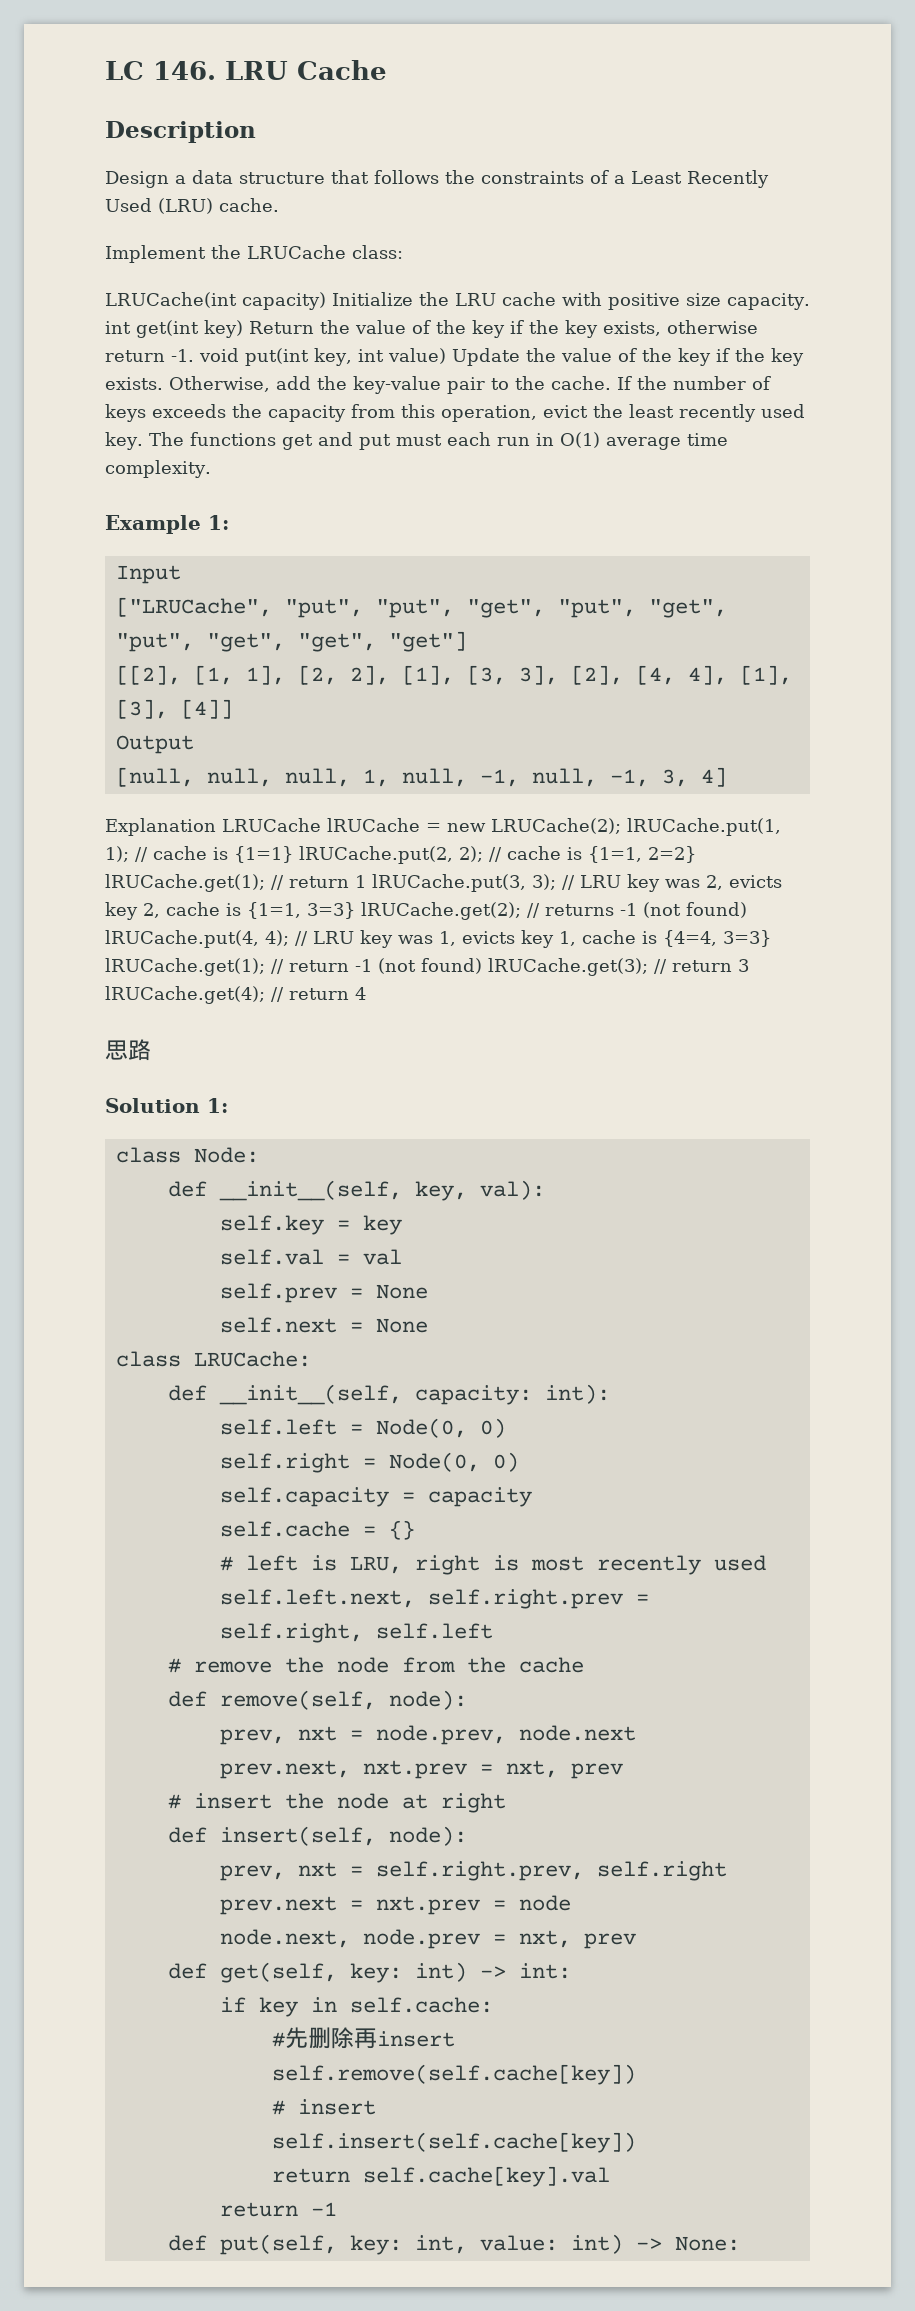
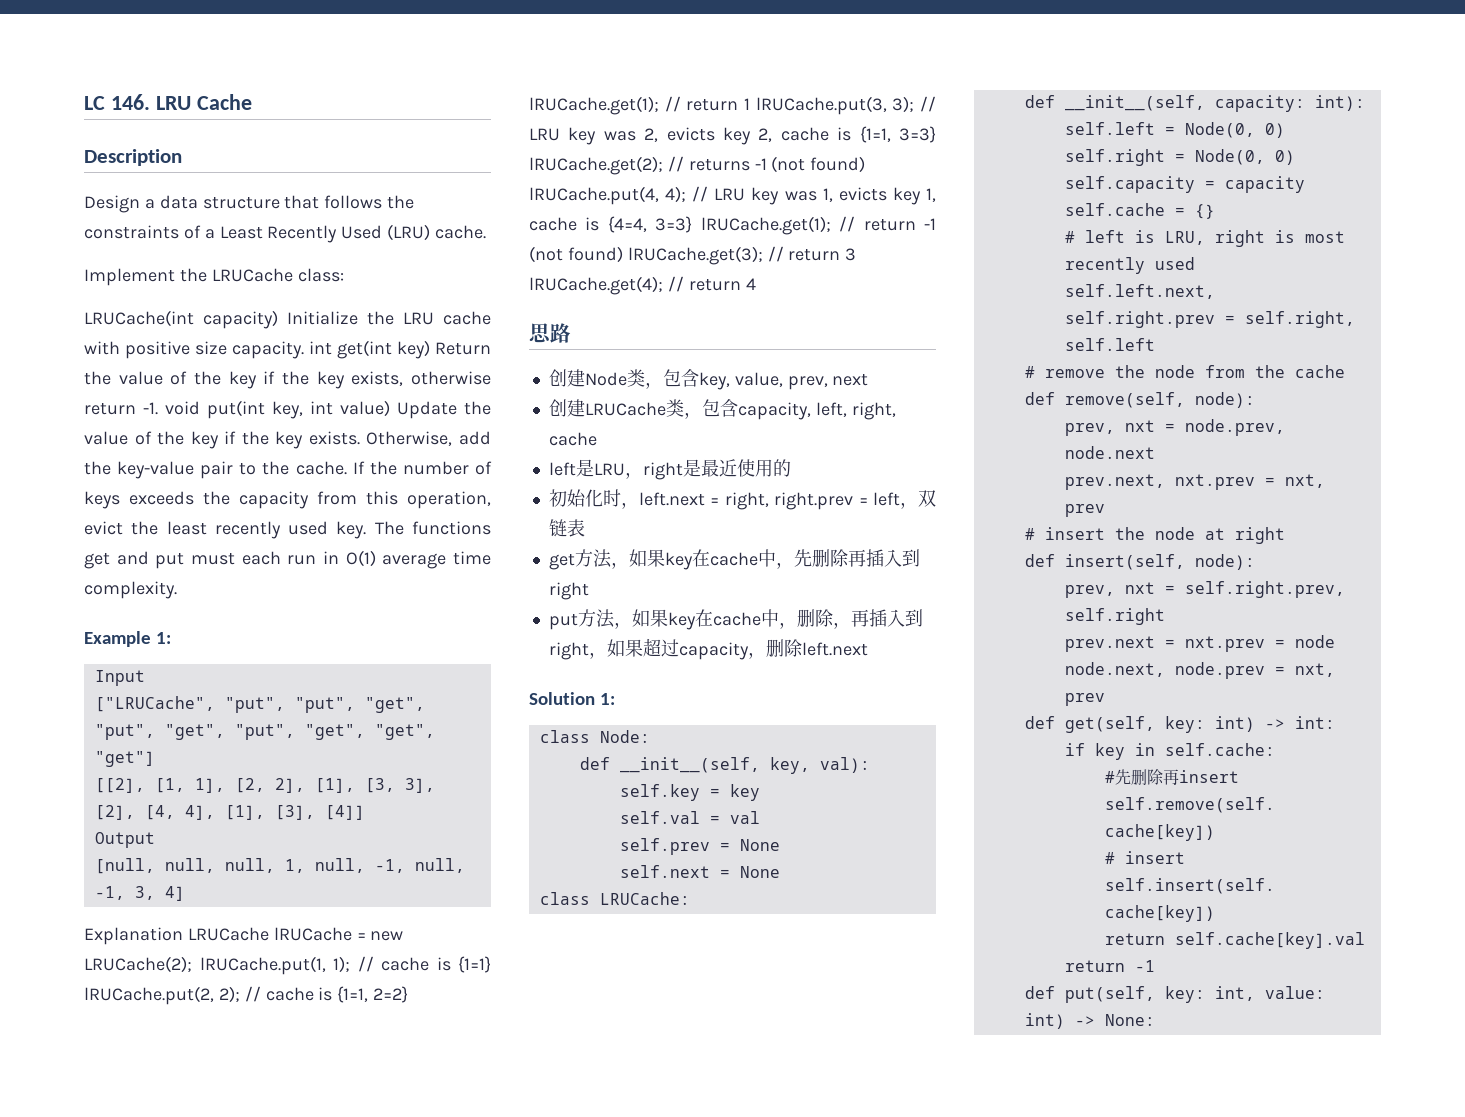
(151, 1050) none -> [548,369,869,390] [548,399,896,420] [548,432,597,446] [548,459,791,480] [548,489,936,510] [548,519,585,537] [548,549,920,570] [548,582,589,600] [548,609,923,630] [548,638,868,660] // 创建Node类，包含key, value, prev, next // 创建LRUCache类，包含capacity, left, right, cache // left是LRU，right是最近使用的 // 初始化时，left.next = right, right.prev = left，双链表 // get方法，如果key在cache中，先删除再插入到right // put方法，如果key在cache中，删除，再插入到right，如果超过capacity，删除left.next

